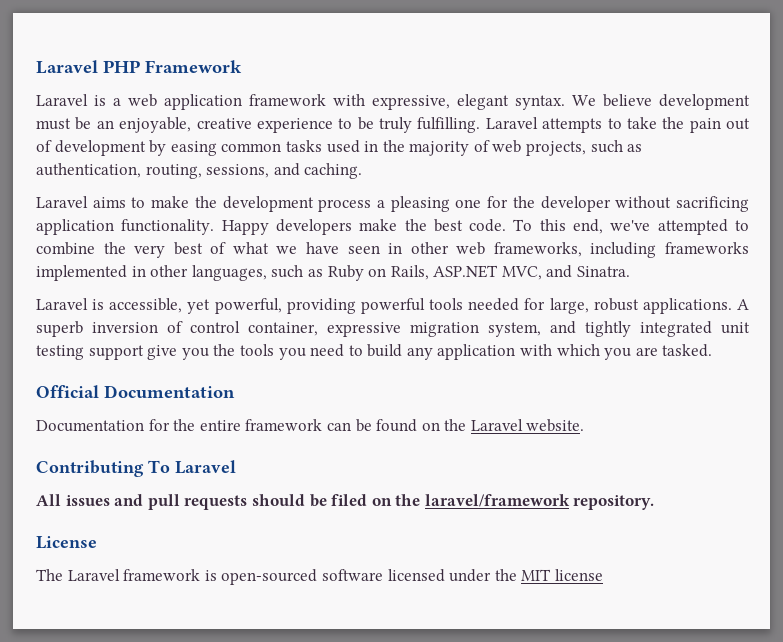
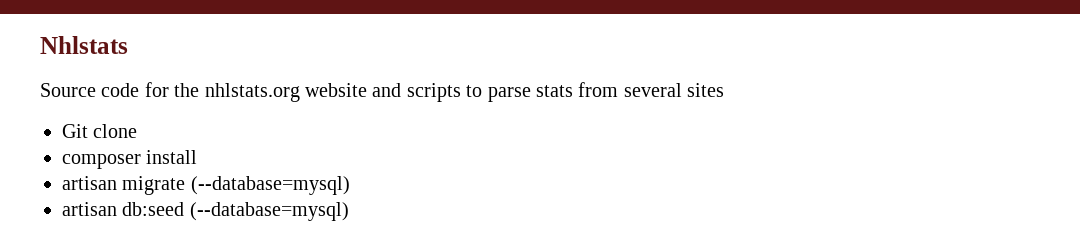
[36,60,242,74] [36,94,750,110] [36,117,750,133] [36,140,643,156] [36,163,363,179] [36,196,749,212] [36,219,749,235] [36,242,749,258] [36,265,631,281] [36,298,749,314] [36,321,750,337] [36,344,713,360] [36,385,235,399] [36,419,585,432] [36,460,236,477] [36,494,655,510] [36,536,97,549] [36,569,603,585] Laravel PHP Framework // Laravel is a web application framework with expressive, elegant syntax. We believe development must be an enjoyable, creative experience to be truly fulfilling. Laravel attempts to take the pain out of development by easing common tasks used in the majority of web projects, such as authentication, routing, sessions, and caching. // Laravel aims to make the development process a pleasing one for the developer without sacrificing application functionality. Happy developers make the best code. To this end, we've attempted to combine the very best of what we have seen in other web frameworks, including frameworks implemented in other languages, such as Ruby on Rails, ASP.NET MVC, and Sinatra. // Laravel is accessible, yet powerful, providing powerful tools needed for large, robust applications. A superb inversion of control container, expressive migration system, and tightly integrated unit testing support give you the tools you need to build any application with which you are tasked. // Official Documentation // Documentation for the entire framework can be found on the Laravel website. // Contributing To Laravel // All issues and pull requests should be filed on the laravel/framework repository. // License // The Laravel framework is open-sourced software licensed under the MIT license -> [40,36,128,54] [40,82,725,102] [62,124,138,138] [62,150,198,169] [62,176,350,195] [62,202,349,221] Nhlstats // Source code for the nhlstats.org website and scripts to parse stats from several sites // Git clone // composer install // artisan migrate (--database=mysql) // artisan db:seed (--database=mysql)

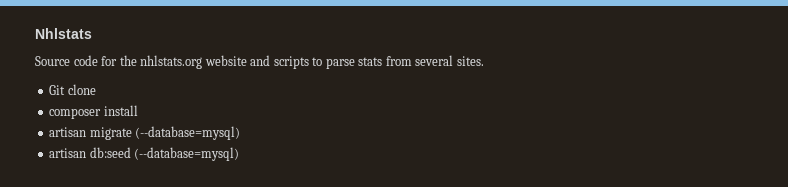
[687,83,725,97] sites -> [456,56,484,66] sites.

